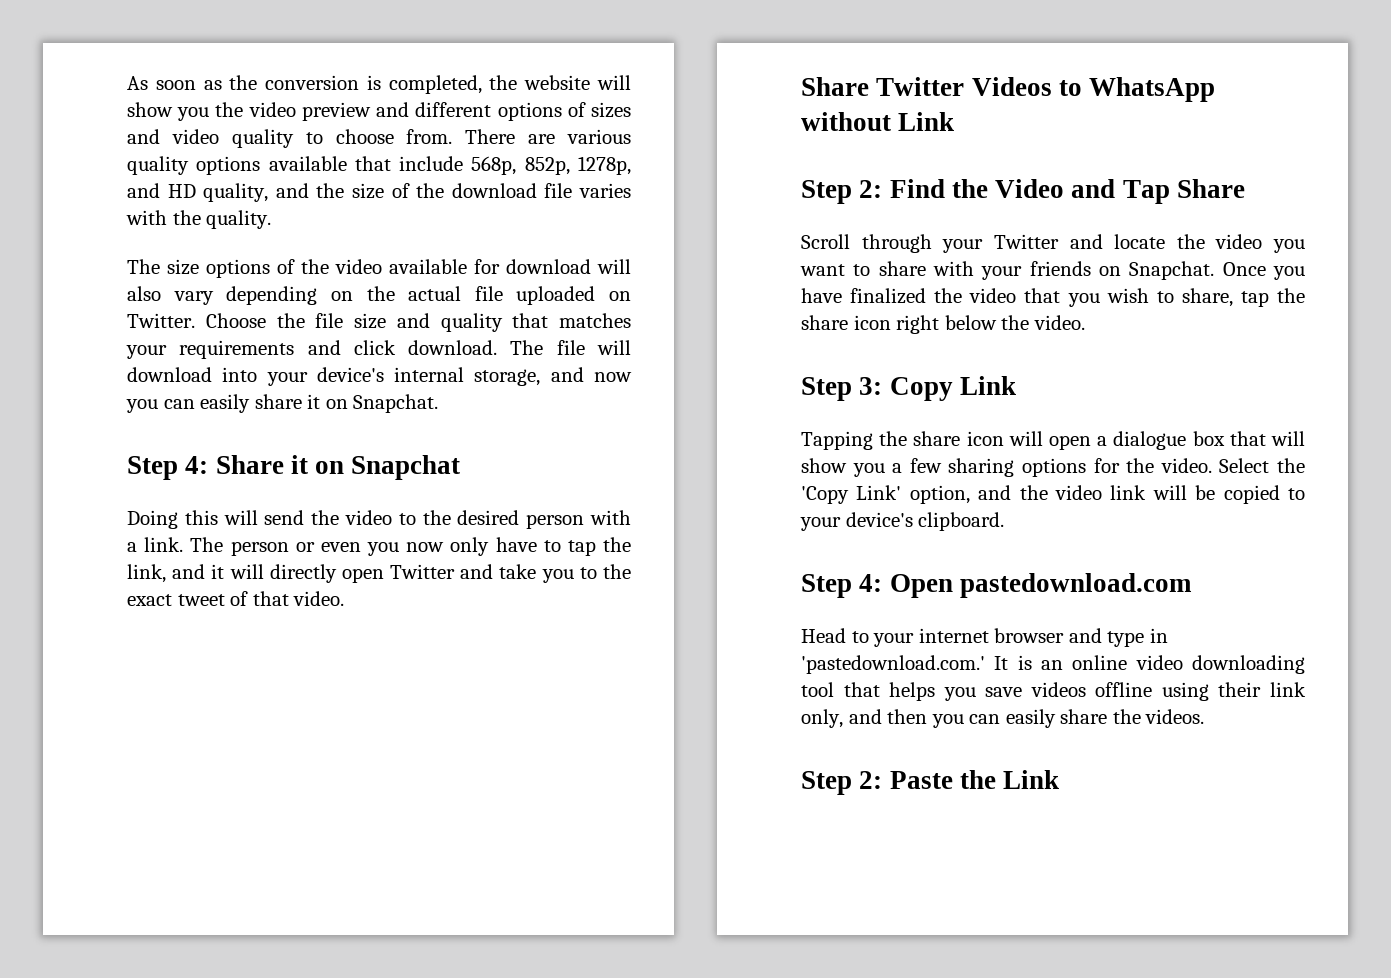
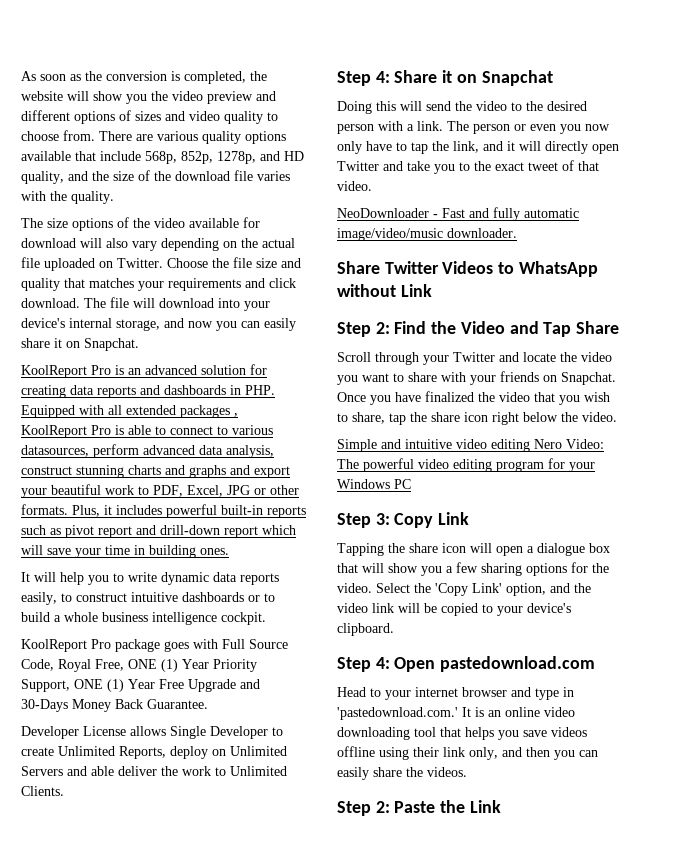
(439, 403) none -> [21,364,267,378] [21,385,275,398] [21,405,238,418] [21,425,273,438] [21,444,274,458] [21,465,290,478] [21,484,299,498] [21,504,306,518] [21,525,296,538] [21,545,229,558] [21,572,279,585] [21,592,275,605] [21,612,266,625] [21,639,288,652] [21,659,257,672] [21,679,260,692] [21,699,208,712] [21,726,283,739] [21,746,287,759] [21,766,287,776] [21,786,64,796] // KoolReport Pro is an advanced solution for creating data reports and dashboards in PHP. Equipped with all extended packages , KoolReport Pro is able to connect to various datasources, perform advanced data analysis, construct stunning charts and graphs and export your beautiful work to PDF, Excel, JPG or other formats. Plus, it includes powerful built-in reports such as pivot report and drill-down report which will save your time in building ones. // It will help you to write dynamic data reports easily, to construct intuitive dashboards or to build a whole business intelligence cockpit. // KoolReport Pro package goes with Full Source Code, Royal Free, ONE (1) Year Priority Support, ONE (1) Year Free Upgrade and 30-Days Money Back Guarantee. // Developer License allows Single Developer to create Unlimited Reports, deploy on Unlimited Servers and able deliver the work to Unlimited Clients.
(345, 598) none -> [337,207,579,221] [337,228,517,241] // NeoDownloader - Fast and fully automatic image/video/music downloader.
(1085, 322) none -> [337,439,604,452] [337,458,595,472] [337,479,411,489] // Simple and intuitive video editing Nero Video: The powerful video editing program for your Windows PC

